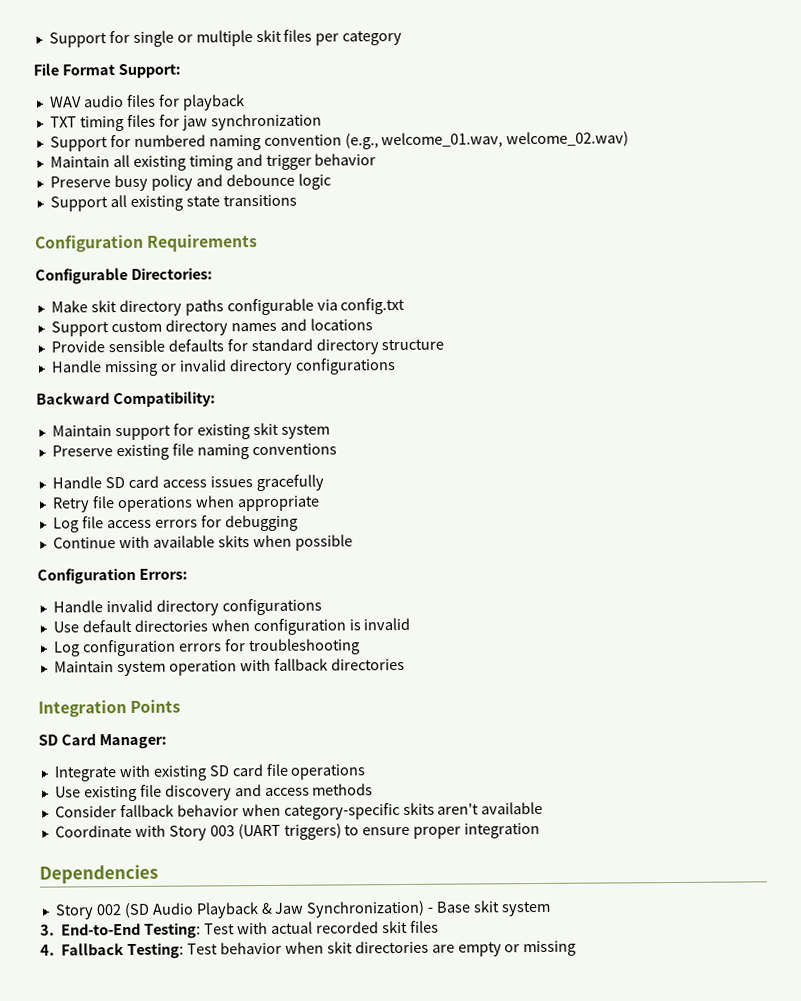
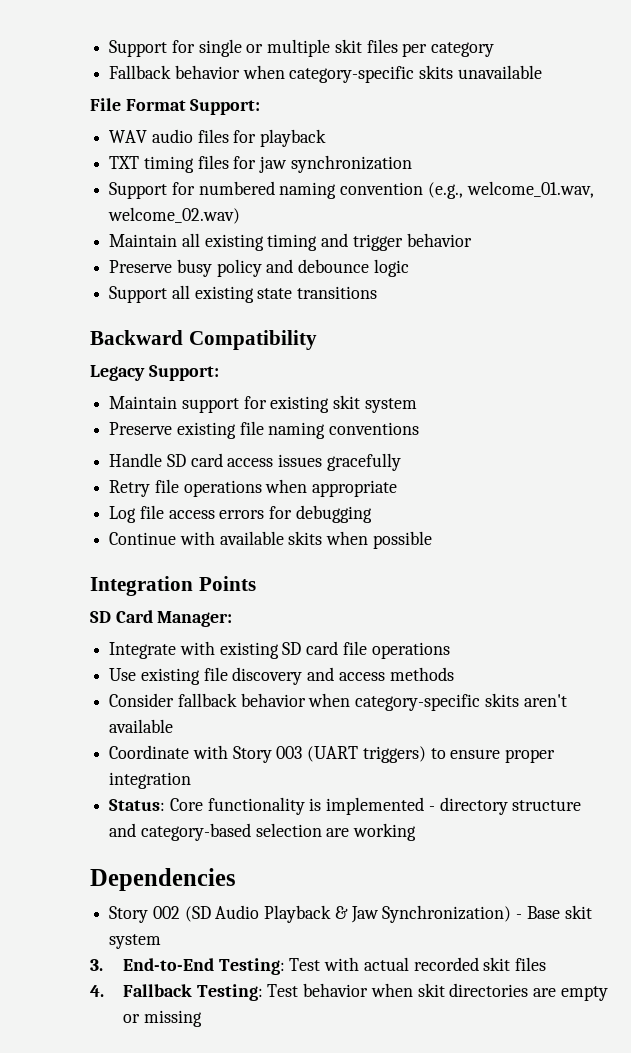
(403, 37) none -> [109,65,542,83] // Fallback behavior when category-specific skits unavailable
[35,234,259,253] [35,267,213,285] [50,297,406,317] [50,318,373,337] [50,338,445,355] [50,358,396,377] [36,391,216,408] Configuration Requirements // Configurable Directories: // Make skit directory paths configurable via config.txt // Support custom directory names and locations // Provide sensible defaults for standard directory structure // Handle missing or invalid directory configurations // Backward Compatibility: -> [90,330,317,350] [90,365,219,381] Backward Compatibility // Legacy Support:
[37,567,188,585] [52,598,322,616] [52,617,411,636] [53,638,360,657] [53,657,405,677] // Configuration Errors: // Handle invalid directory configurations // Use default directories when configuration is invalid // Log configuration errors for troubleshooting // Maintain system operation with fallback directories -> (432, 540) none
(541, 830) none -> [109,797,582,815] [109,823,417,841] // Status: Core functionality is implemented - directory structure and category-based selection are working

